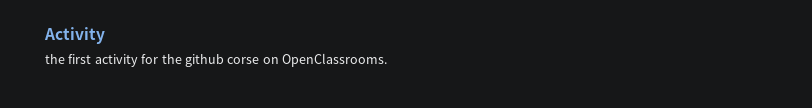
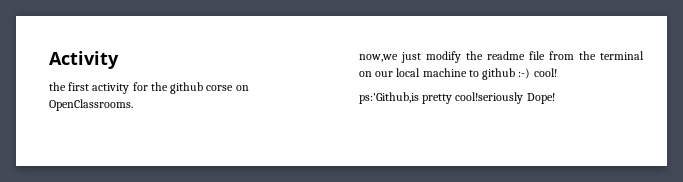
(387, 60) none -> [359,51,644,63] [359,68,557,80] [359,92,555,104] // now,we just modify the readme file from the terminal on our local machine to github :-) cool! // ps:'Github,is pretty cool!seriously Dope!

